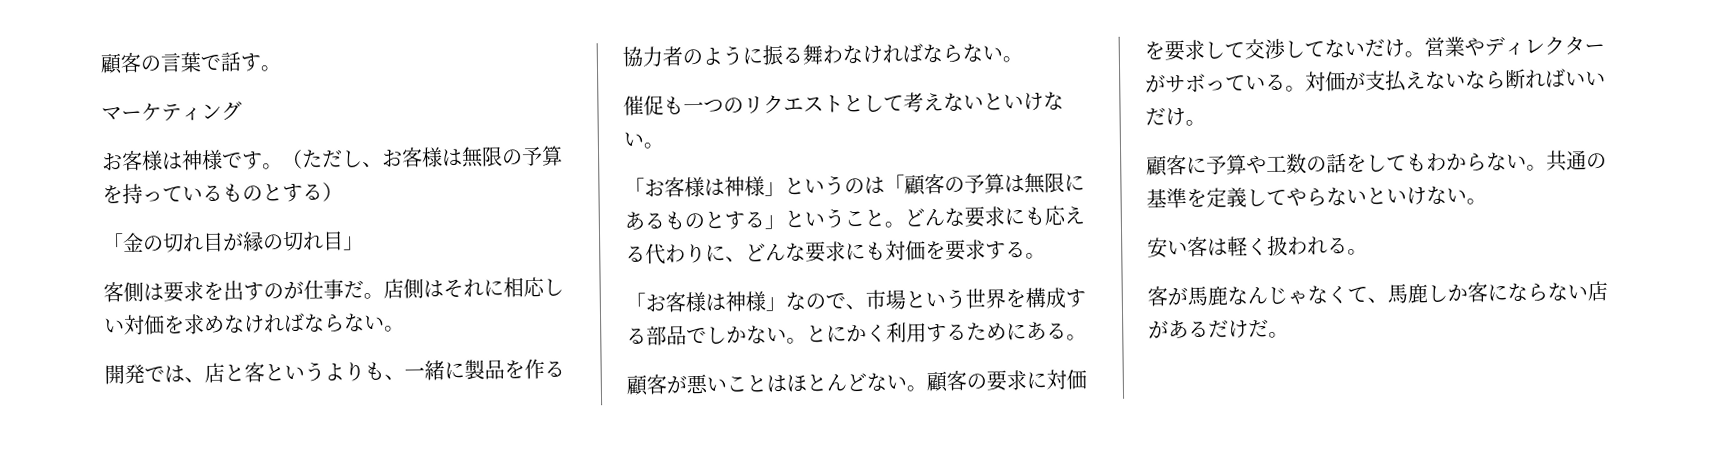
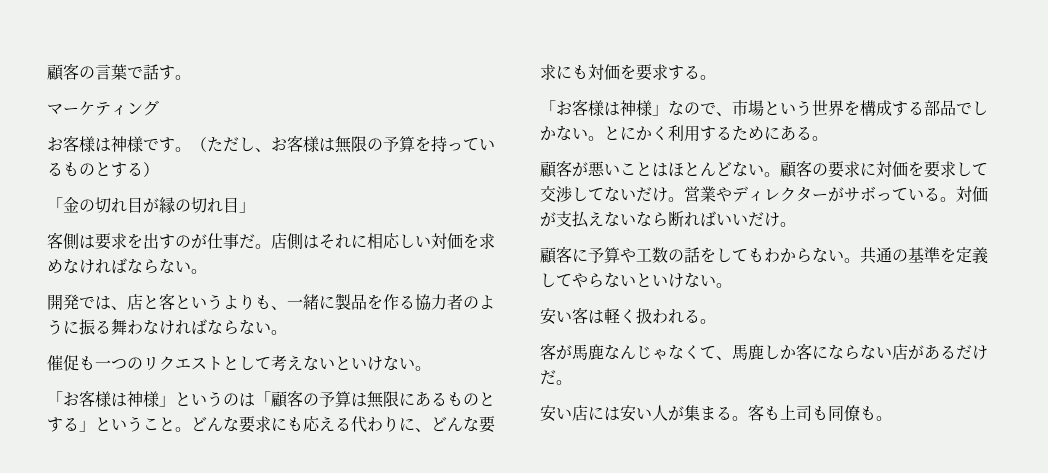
(1289, 335) none -> [540,404,892,422] // 安い店には安い人が集まる。客も上司も同僚も。

